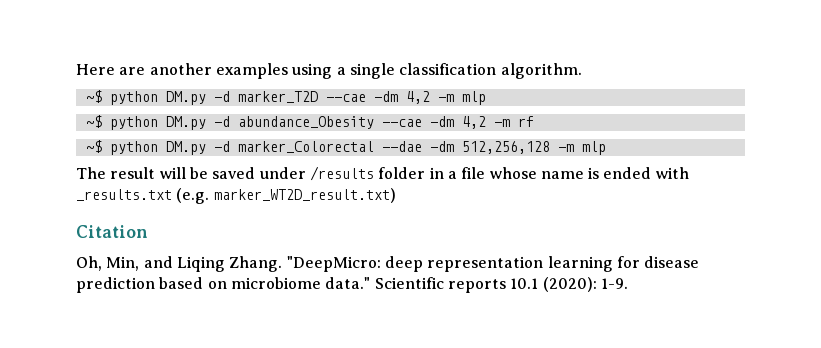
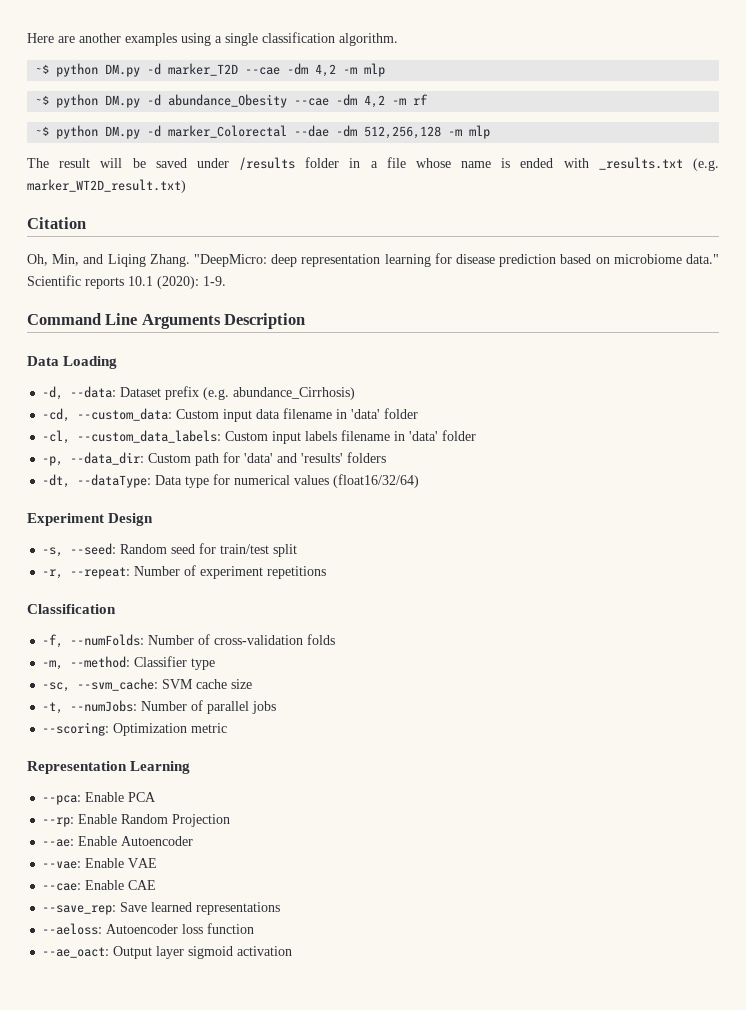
(628, 283) none -> [27,313,306,329] [27,356,118,369] [42,386,356,400] [42,408,419,422] [42,430,477,444] [42,452,387,466] [42,474,420,488] [27,513,154,526] [42,543,298,557] [42,565,327,579] [27,604,116,614] [42,634,336,648] [42,656,216,670] [42,678,253,692] [42,700,277,714] [42,722,228,736] [27,761,191,774] [42,792,157,805] [42,814,231,827] [42,836,194,847] [42,858,158,869] [42,880,157,891] [42,902,281,915] [42,923,255,935] [42,946,293,959] // Command Line Arguments Description // Data Loading // -d, --data: Dataset prefix (e.g. abundance_Cirrhosis) // -cd, --custom_data: Custom input data filename in 'data' folder // -cl, --custom_data_labels: Custom input labels filename in 'data' folder // -p, --data_dir: Custom path for 'data' and 'results' folders // -dt, --dataType: Data type for numerical values (float16/32/64) // Experiment Design // -s, --seed: Random seed for train/test split // -r, --repeat: Number of experiment repetitions // Classification // -f, --numFolds: Number of cross-validation folds // -m, --method: Classifier type // -sc, --svm_cache: SVM cache size // -t, --numJobs: Number of parallel jobs // --scoring: Optimization metric // Representation Learning // --pca: Enable PCA // --rp: Enable Random Projection // --ae: Enable Autoencoder // --vae: Enable VAE // --cae: Enable CAE // --save_rep: Save learned representations // --aeloss: Autoencoder loss function // --ae_oact: Output layer sigmoid activation

